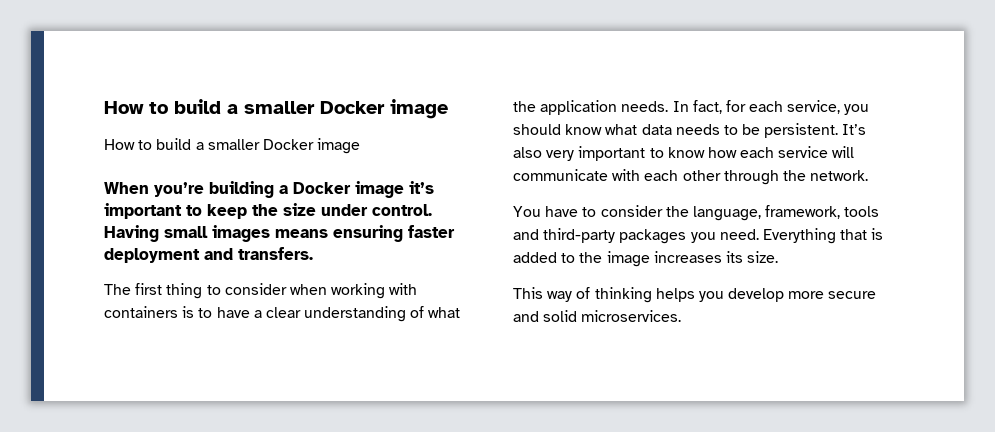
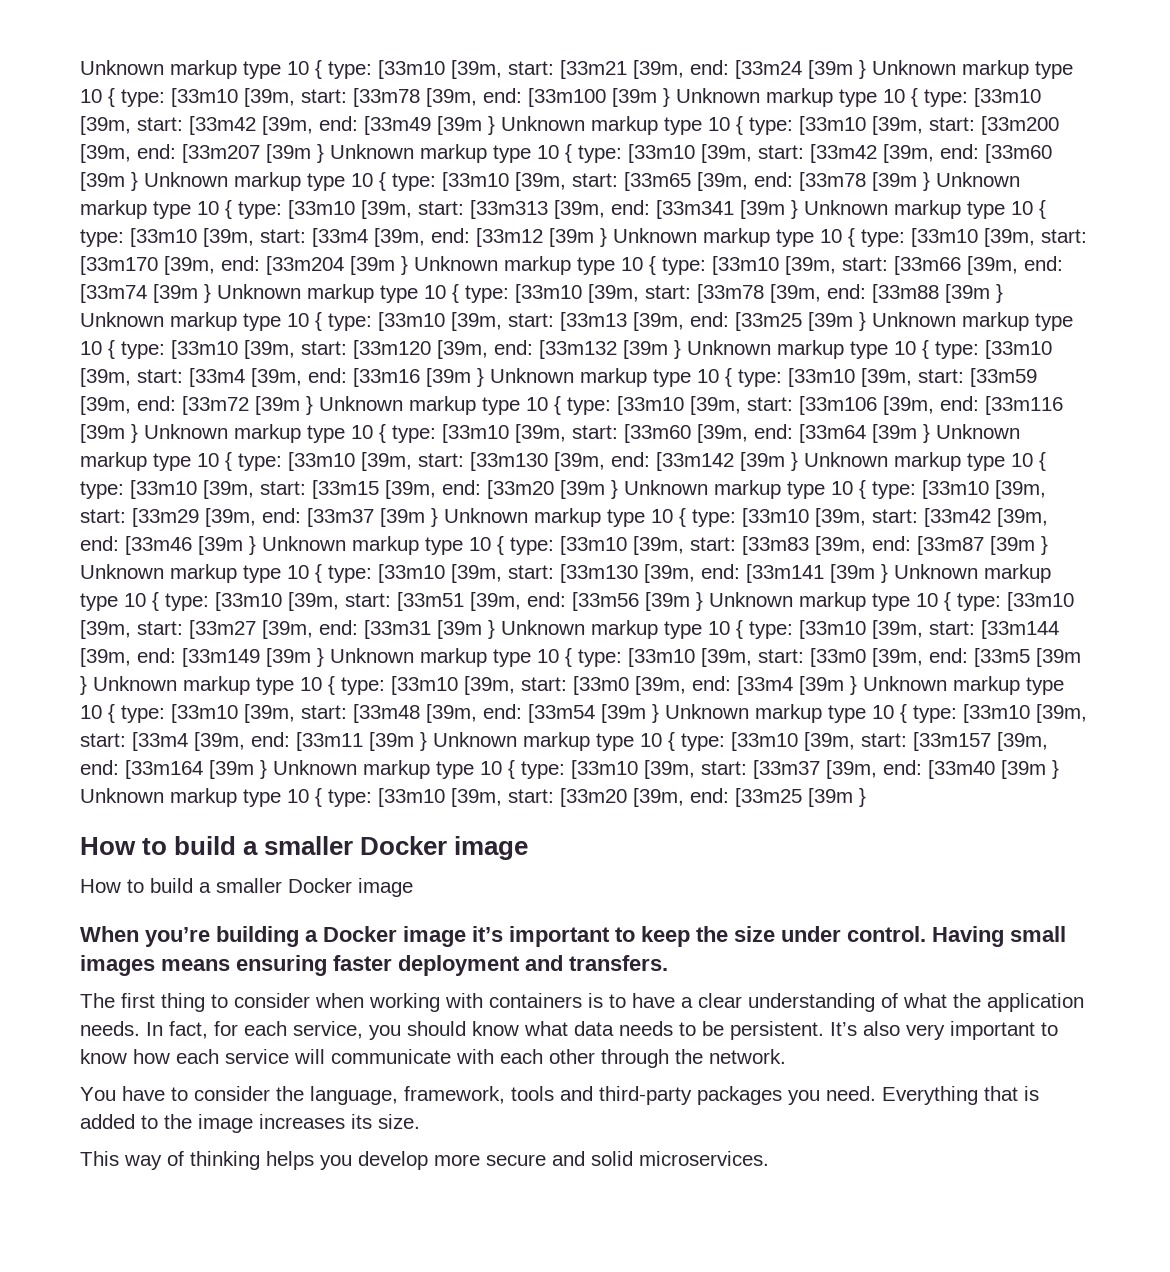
(104, 107) none -> [80,60,1073,79] [80,88,1041,107] [80,116,1059,135] [80,144,1052,163] [80,172,1020,191] [80,200,1046,219] [80,228,1087,247] [80,256,1063,275] [80,284,1003,303] [80,312,1073,331] [80,340,1052,359] [80,368,1037,387] [80,396,1063,415] [80,424,1020,443] [80,452,1046,471] [80,480,1046,499] [80,508,1048,527] [80,536,1048,555] [80,564,1051,583] [80,592,1074,611] [80,620,1059,639] [80,648,1081,667] [80,676,1064,695] [80,704,1087,723] [80,732,1048,751] [80,760,1059,779] [80,788,866,807] Unknown markup type 10 { type: [33m10 [39m, start: [33m21 [39m, end: [33m24 [39m } Unknown markup type 10 { type: [33m10 [39m, start: [33m78 [39m, end: [33m100 [39m } Unknown markup type 10 { type: [33m10 [39m, start: [33m42 [39m, end: [33m49 [39m } Unknown markup type 10 { type: [33m10 [39m, start: [33m200 [39m, end: [33m207 [39m } Unknown markup type 10 { type: [33m10 [39m, start: [33m42 [39m, end: [33m60 [39m } Unknown markup type 10 { type: [33m10 [39m, start: [33m65 [39m, end: [33m78 [39m } Unknown markup type 10 { type: [33m10 [39m, start: [33m313 [39m, end: [33m341 [39m } Unknown markup type 10 { type: [33m10 [39m, start: [33m4 [39m, end: [33m12 [39m } Unknown markup type 10 { type: [33m10 [39m, start: [33m170 [39m, end: [33m204 [39m } Unknown markup type 10 { type: [33m10 [39m, start: [33m66 [39m, end: [33m74 [39m } Unknown markup type 10 { type: [33m10 [39m, start: [33m78 [39m, end: [33m88 [39m } Unknown markup type 10 { type: [33m10 [39m, start: [33m13 [39m, end: [33m25 [39m } Unknown markup type 10 { type: [33m10 [39m, start: [33m120 [39m, end: [33m132 [39m } Unknown markup type 10 { type: [33m10 [39m, start: [33m4 [39m, end: [33m16 [39m } Unknown markup type 10 { type: [33m10 [39m, start: [33m59 [39m, end: [33m72 [39m } Unknown markup type 10 { type: [33m10 [39m, start: [33m106 [39m, end: [33m116 [39m } Unknown markup type 10 { type: [33m10 [39m, start: [33m60 [39m, end: [33m64 [39m } Unknown markup type 10 { type: [33m10 [39m, start: [33m130 [39m, end: [33m142 [39m } Unknown markup type 10 { type: [33m10 [39m, start: [33m15 [39m, end: [33m20 [39m } Unknown markup type 10 { type: [33m10 [39m, start: [33m29 [39m, end: [33m37 [39m } Unknown markup type 10 { type: [33m10 [39m, start: [33m42 [39m, end: [33m46 [39m } Unknown markup type 10 { type: [33m10 [39m, start: [33m83 [39m, end: [33m87 [39m } Unknown markup type 10 { type: [33m10 [39m, start: [33m130 [39m, end: [33m141 [39m } Unknown markup type 10 { type: [33m10 [39m, start: [33m51 [39m, end: [33m56 [39m } Unknown markup type 10 { type: [33m10 [39m, start: [33m27 [39m, end: [33m31 [39m } Unknown markup type 10 { type: [33m10 [39m, start: [33m144 [39m, end: [33m149 [39m } Unknown markup type 10 { type: [33m10 [39m, start: [33m0 [39m, end: [33m5 [39m } Unknown markup type 10 { type: [33m10 [39m, start: [33m0 [39m, end: [33m4 [39m } Unknown markup type 10 { type: [33m10 [39m, start: [33m48 [39m, end: [33m54 [39m } Unknown markup type 10 { type: [33m10 [39m, start: [33m4 [39m, end: [33m11 [39m } Unknown markup type 10 { type: [33m10 [39m, start: [33m157 [39m, end: [33m164 [39m } Unknown markup type 10 { type: [33m10 [39m, start: [33m37 [39m, end: [33m40 [39m } Unknown markup type 10 { type: [33m10 [39m, start: [33m20 [39m, end: [33m25 [39m } //

